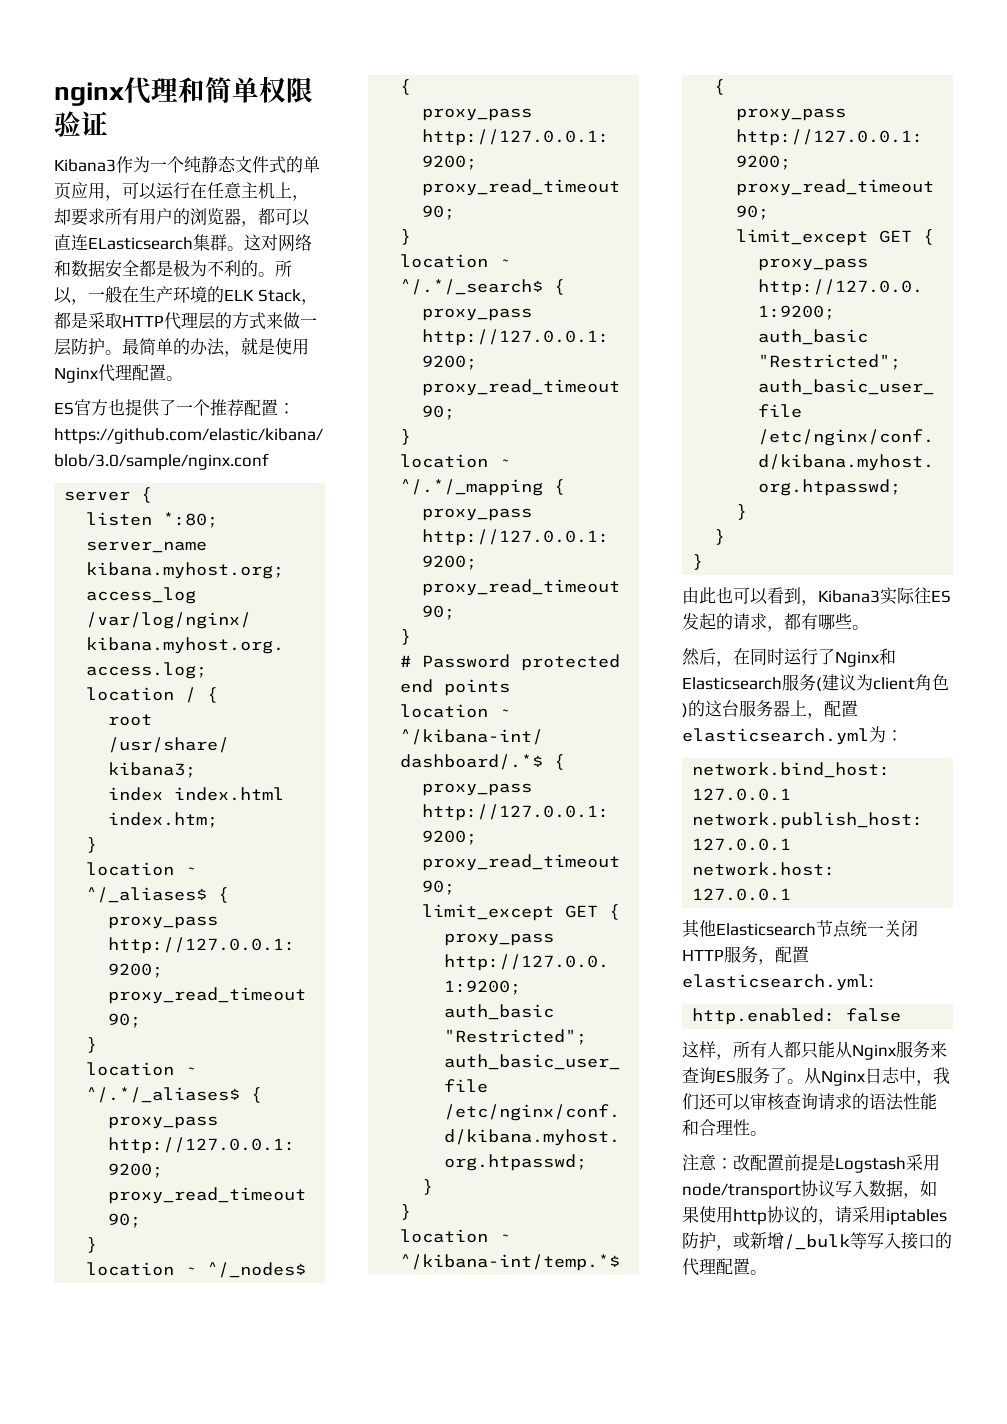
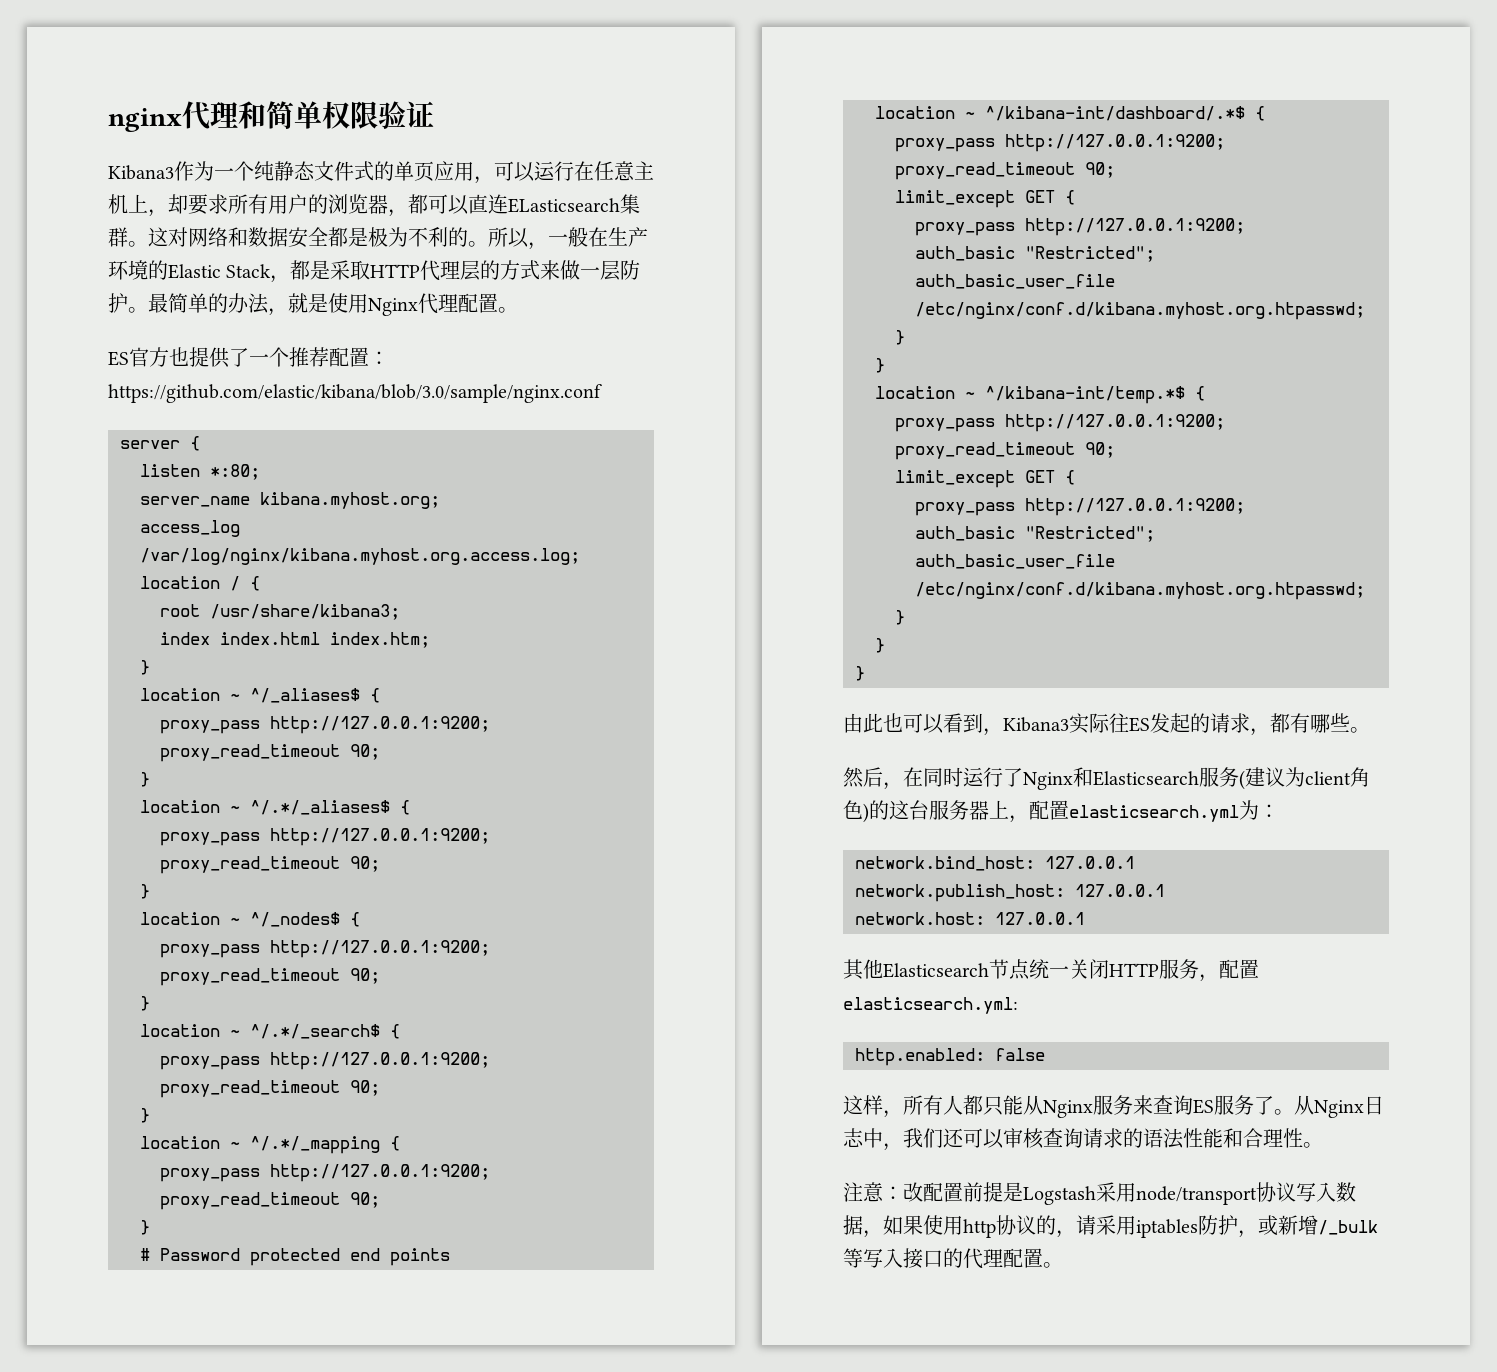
[224,289,254,301] ELK -> [168,264,221,279] Elastic

